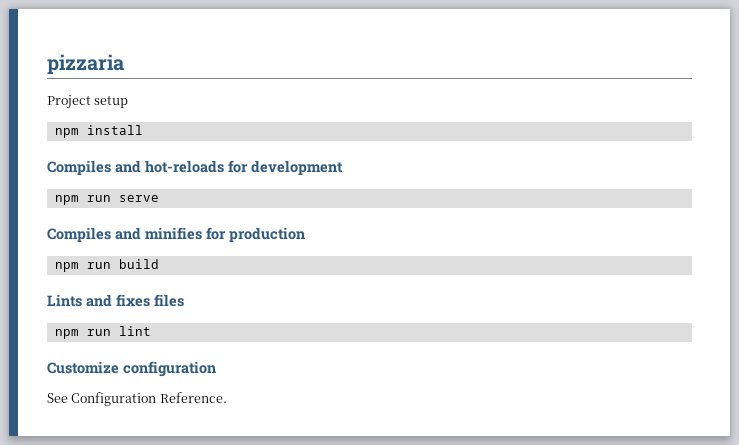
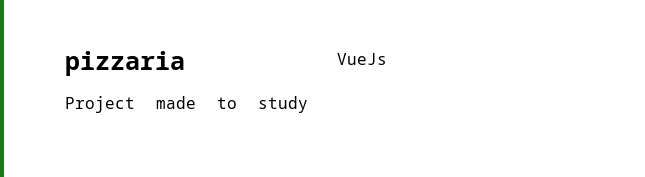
[94,96,129,108] [54,125,143,138] [47,160,343,175] [54,195,159,205] [47,227,305,242] [54,259,159,272] [47,294,184,307] [54,326,151,339] [47,361,216,377] [47,392,227,406] setup // npm install // Compiles and hot-reloads for development // npm run serve // Compiles and minifies for production // npm run build // Lints and fixes files // npm run lint // Customize configuration // See Configuration Reference. -> [156,96,308,113] [337,53,387,65] made to study VueJs

